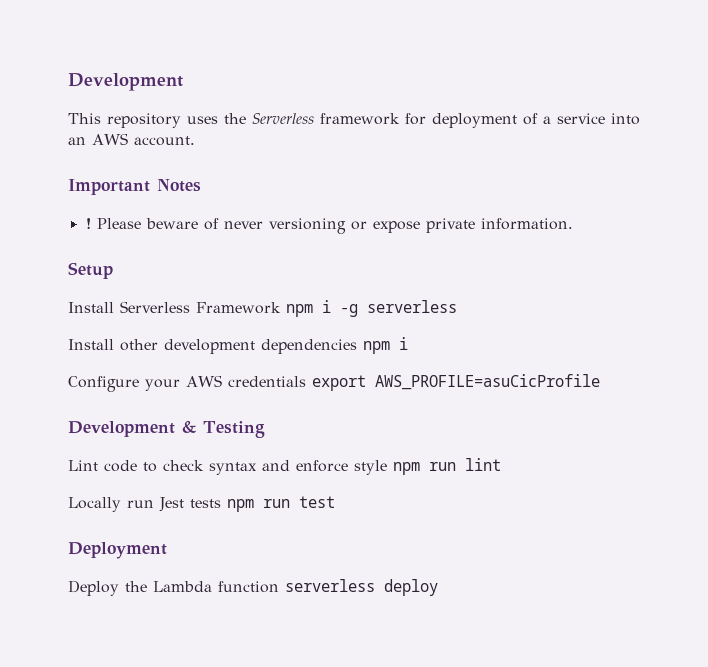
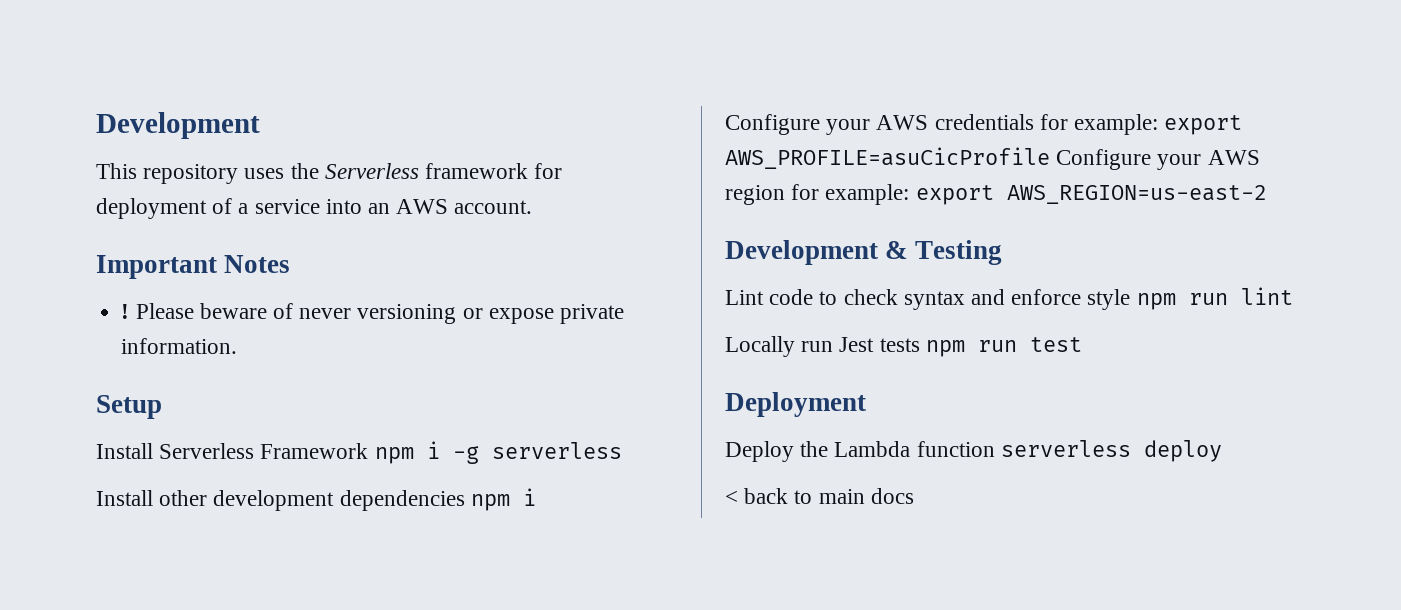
(306, 381) none -> [1039,114,1159,135] for example:
(600, 382) none -> [1056,149,1260,170] [725,184,1267,205] Configure your AWS region for example: export AWS_REGION=us-east-2
(438, 587) none -> [725,488,914,504] // < back to main docs

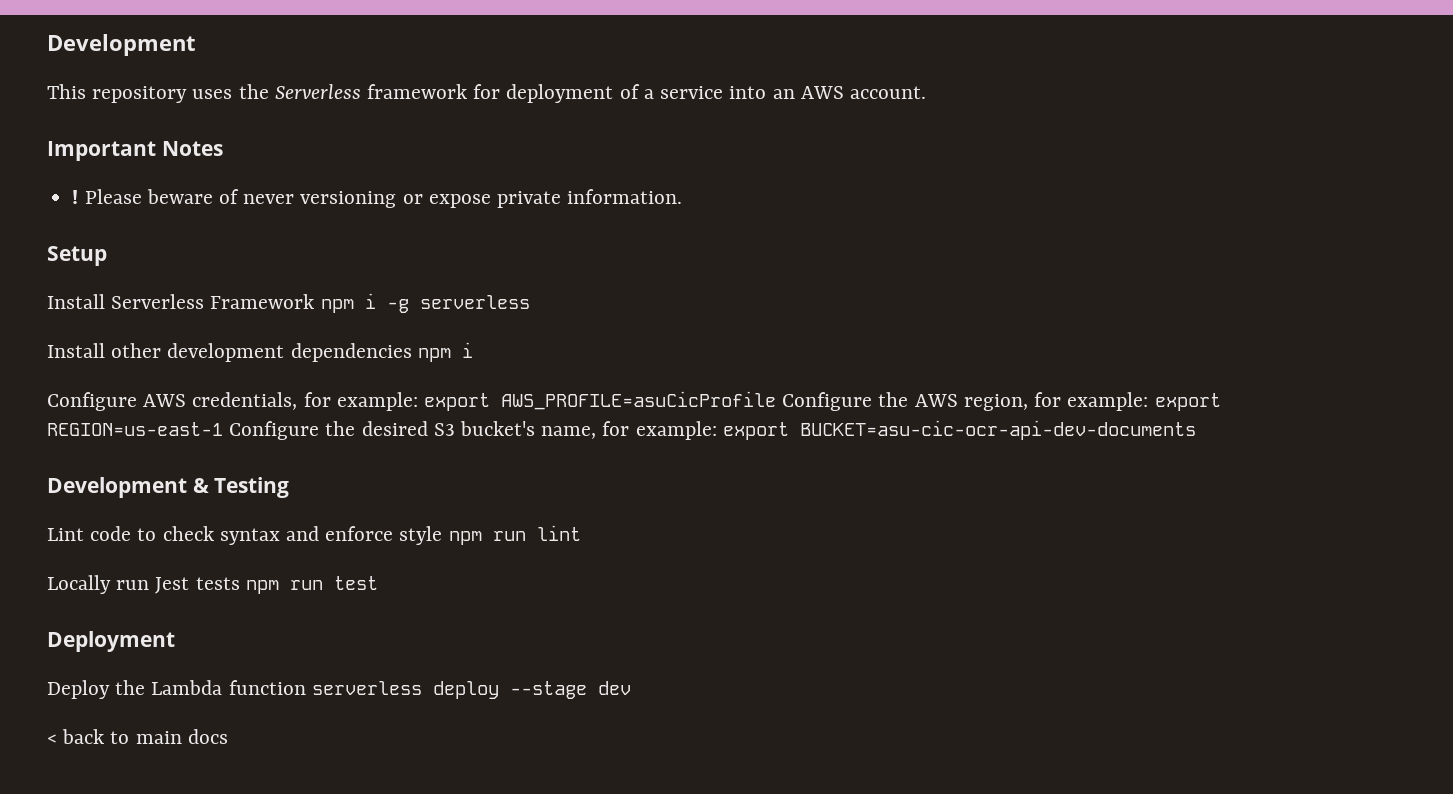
[826,114,1034,135] your AWS credentials -> [143,392,298,410] AWS credentials,
[1157,150,1260,170] [725,184,1267,205] your AWS region for example: export AWS_REGION=us-east-2 -> [878,392,1221,411] [47,420,1196,440] the AWS region, for example: export REGION=us-east-1 Configure the desired S3 bucket's name, for example: export BUCKET=asu-cic-ocr-api-dev-documents
(1222, 451) none -> [509,681,631,699] --stage dev

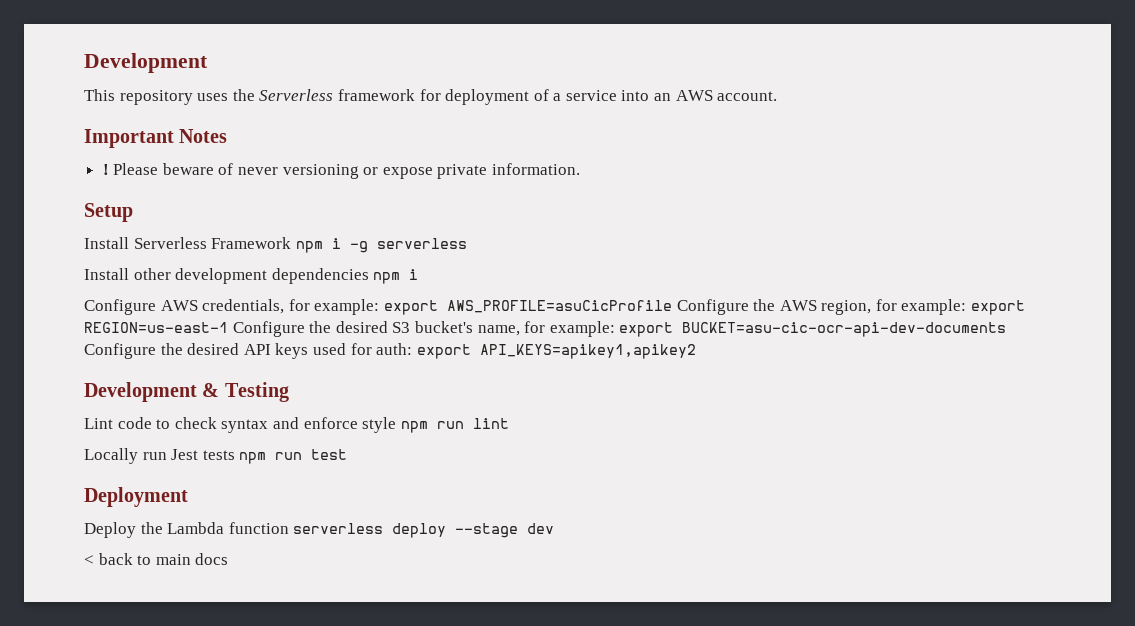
(1196, 430) none -> [84,343,696,359] Configure the desired API keys used for auth: export API_KEYS=apikey1,apikey2

